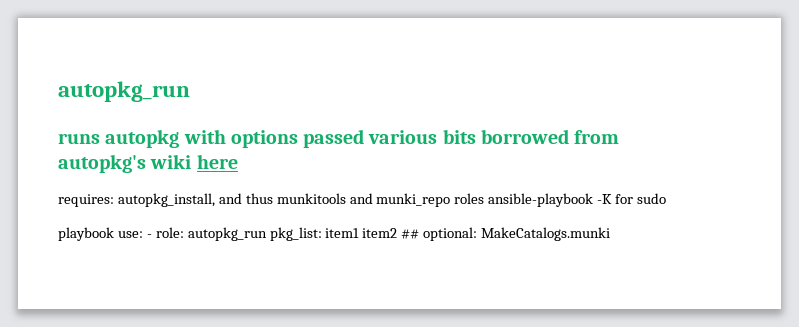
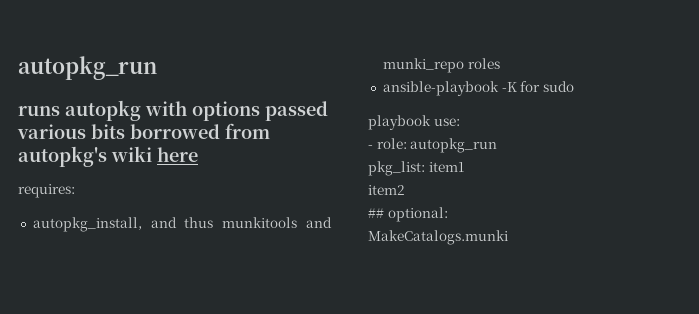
(114, 200) none -> (75, 191) //
(485, 198) none -> (500, 63) //
(143, 234) none -> (460, 122) //
(267, 234) none -> (498, 145) //
(360, 233) none -> (464, 167) //
(398, 233) none -> (405, 190) //
(478, 234) none -> (448, 214) //

